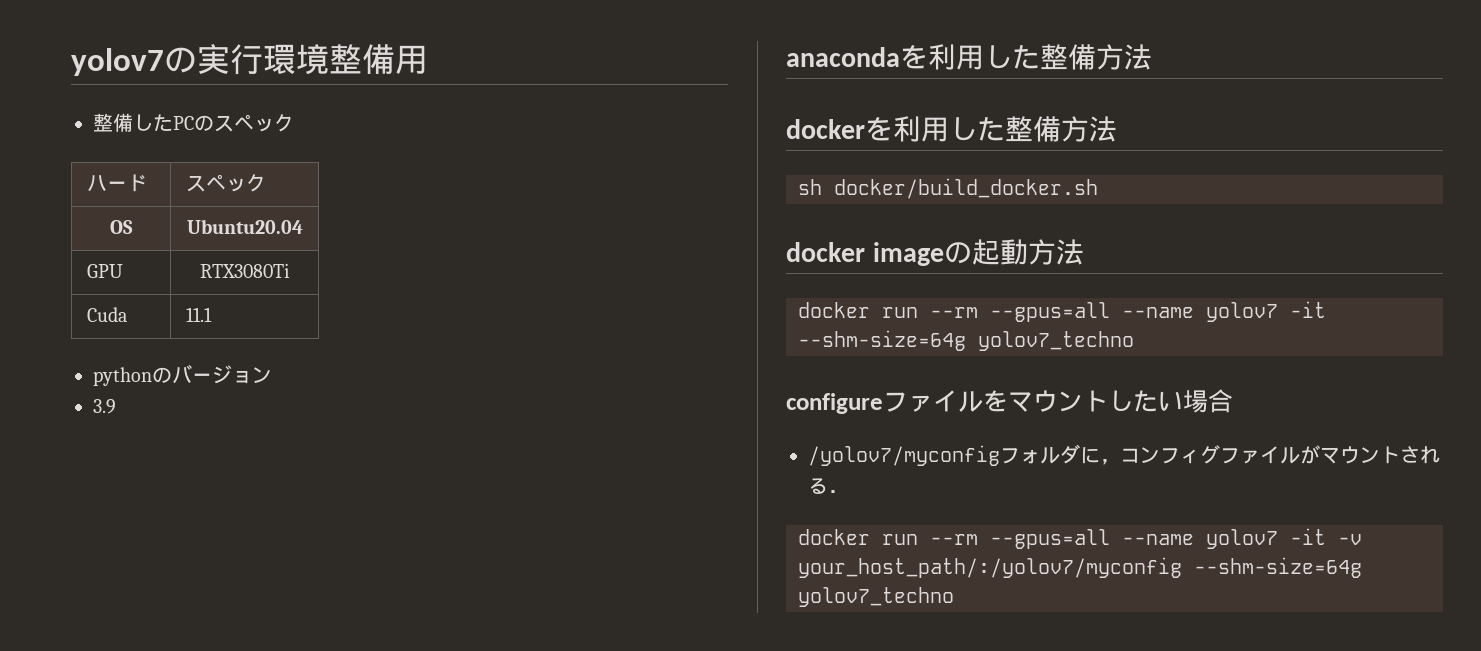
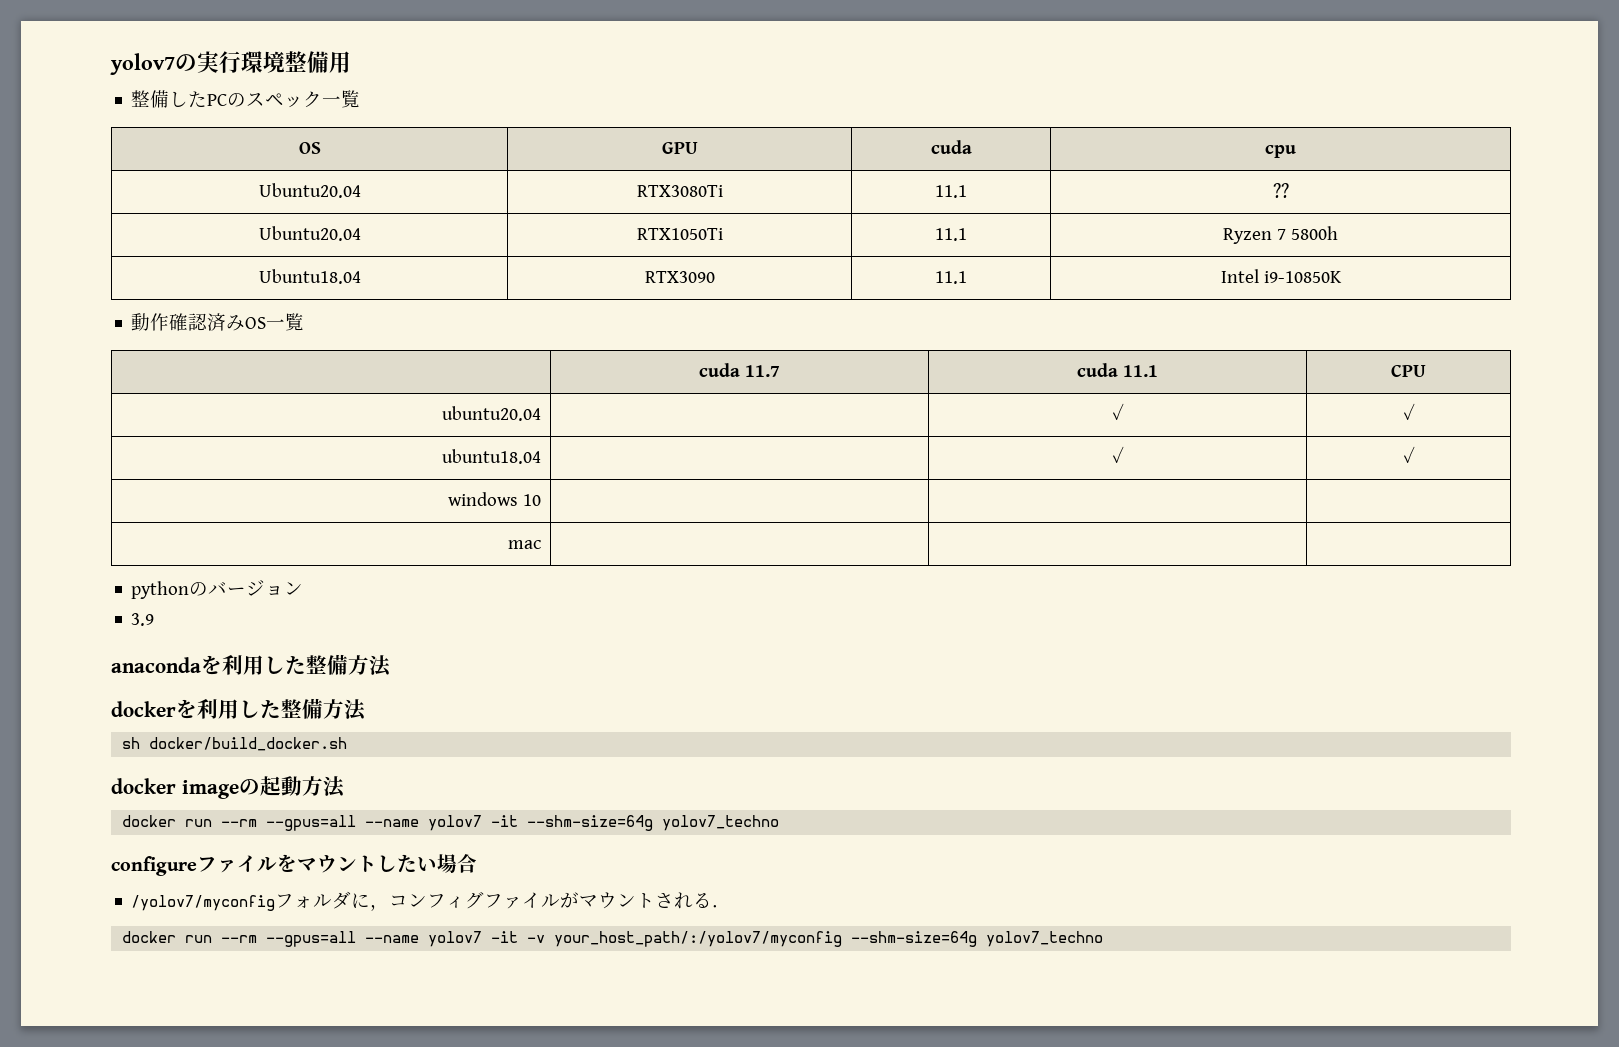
[86,174,147,192] [185,174,266,192] // ハード | スペック -> [322,90,361,108] 一覧
[186,219,303,234] Ubuntu20.04 // -> (321, 148) none
(123, 271) none -> [930,140,972,154] [1265,145,1296,158] [258,183,361,198] | cuda | cpu // Ubuntu20.04
[86,307,127,322] [185,307,212,322] // Cuda | 11.1 -> [935,185,967,198] [1272,183,1289,198] [258,226,361,241] [636,228,723,240] [935,228,967,241] [1223,226,1338,244] [258,269,361,284] [644,271,715,283] [935,271,967,284] [1220,269,1342,283] [131,313,305,331] [699,363,780,377] [1077,363,1158,377] [1391,364,1426,377] [442,406,542,421] [1111,403,1124,420] [1402,403,1415,420] [442,449,542,464] [1111,446,1124,463] [1402,446,1415,463] [448,492,542,506] [508,540,542,549] | 11.1 | ?? // Ubuntu20.04 | RTX1050Ti | 11.1 | Ryzen 7 5800h // Ubuntu18.04 | RTX3090 | 11.1 | Intel i9-10850K // 動作確認済みOS一覧 // | cuda 11.7 | cuda 11.1 | CPU // ubuntu20.04 | | ✓ | ✓ // ubuntu18.04 | | ✓ | ✓ // windows 10 | | | // mac | | |

